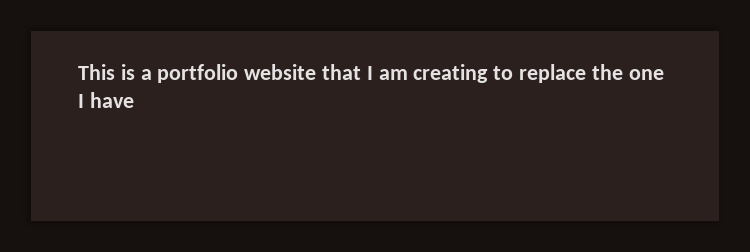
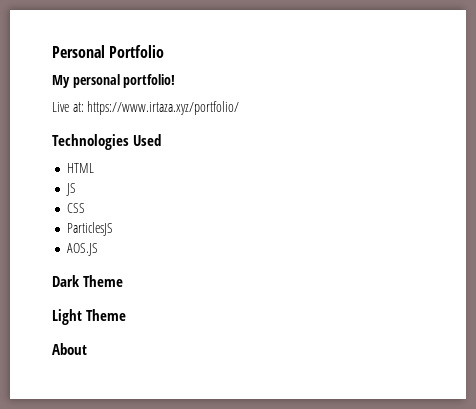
[78,64,664,83] [78,92,134,108] This is a portfolio website that I am creating to replace the one I have -> [52,45,165,58] [52,74,176,88] [52,101,240,115] [52,134,162,150] [66,163,94,173] [65,183,76,196] [66,203,85,213] [66,222,113,236] [66,243,98,256] [52,275,124,287] [52,309,127,325] [52,343,87,355] Personal Portfolio // My personal portfolio! // Live at: https://www.irtaza.xyz/portfolio/ // Technologies Used // HTML // JS // CSS // ParticlesJS // AOS.JS // Dark Theme // Light Theme // About

